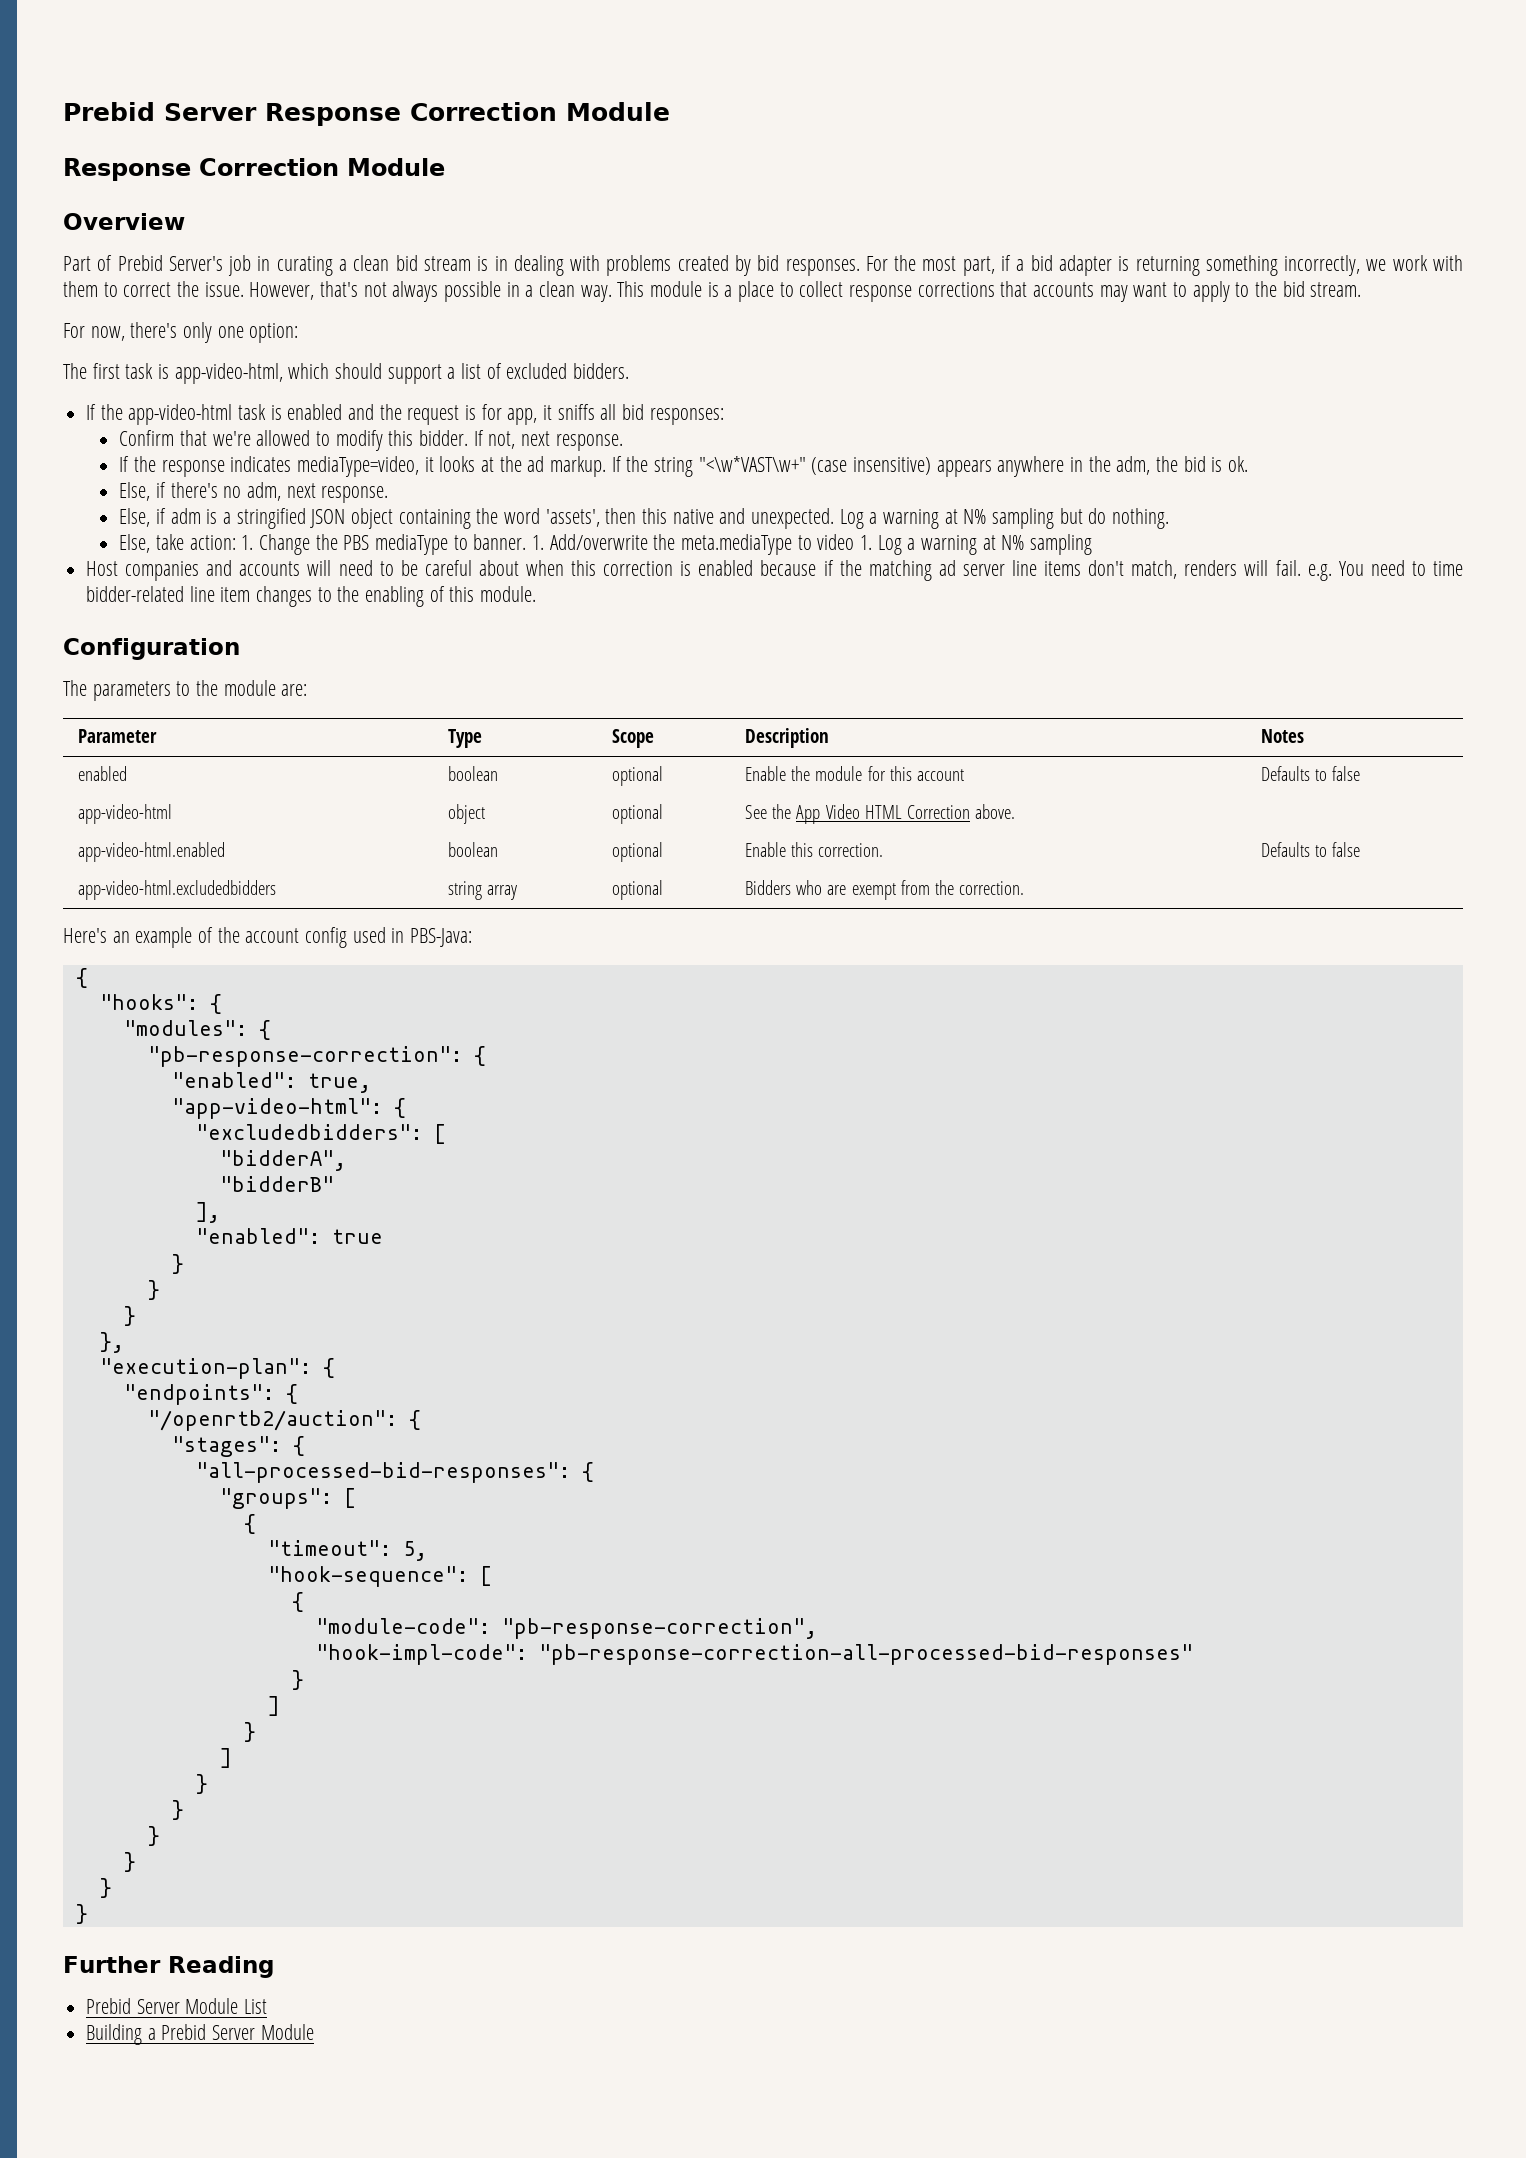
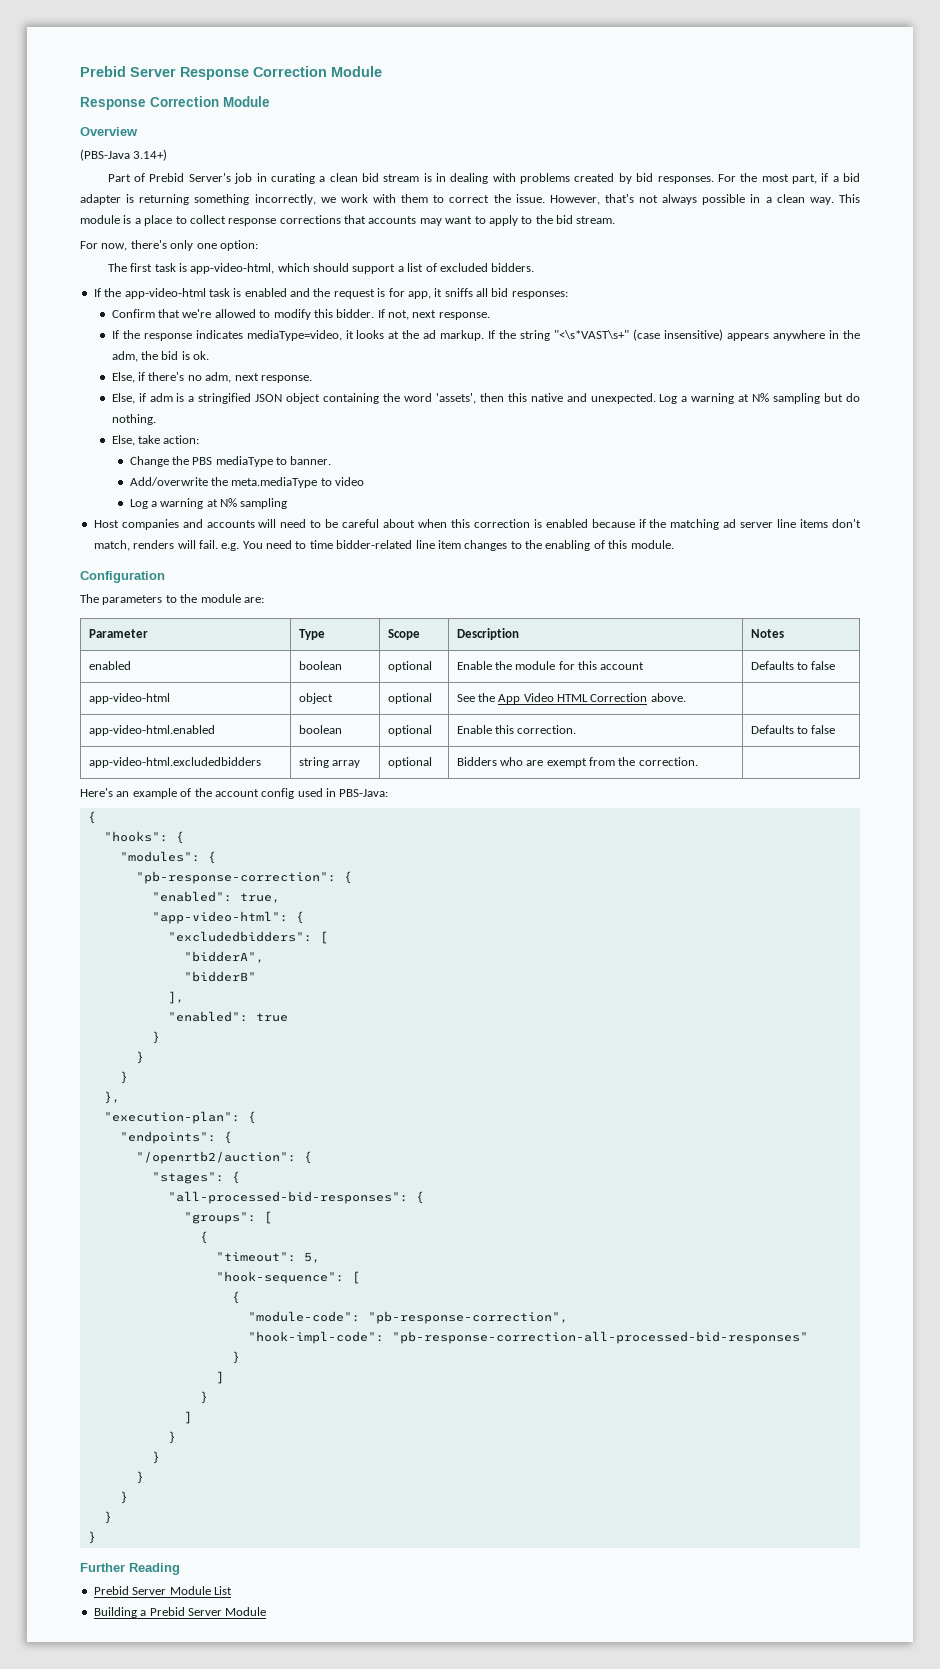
(185, 221) none -> [80,149,168,161] // (PBS-Java 3.14+)
[698,456,806,472] "<\w*VAST\w+" -> [554,330,630,339] "<\s*VAST\s+"
[241,535,254,550] 1. -> (200, 439) //
[532,535,545,550] 1. -> (332, 460) //
[860,535,873,550] 1. -> (365, 481) //

